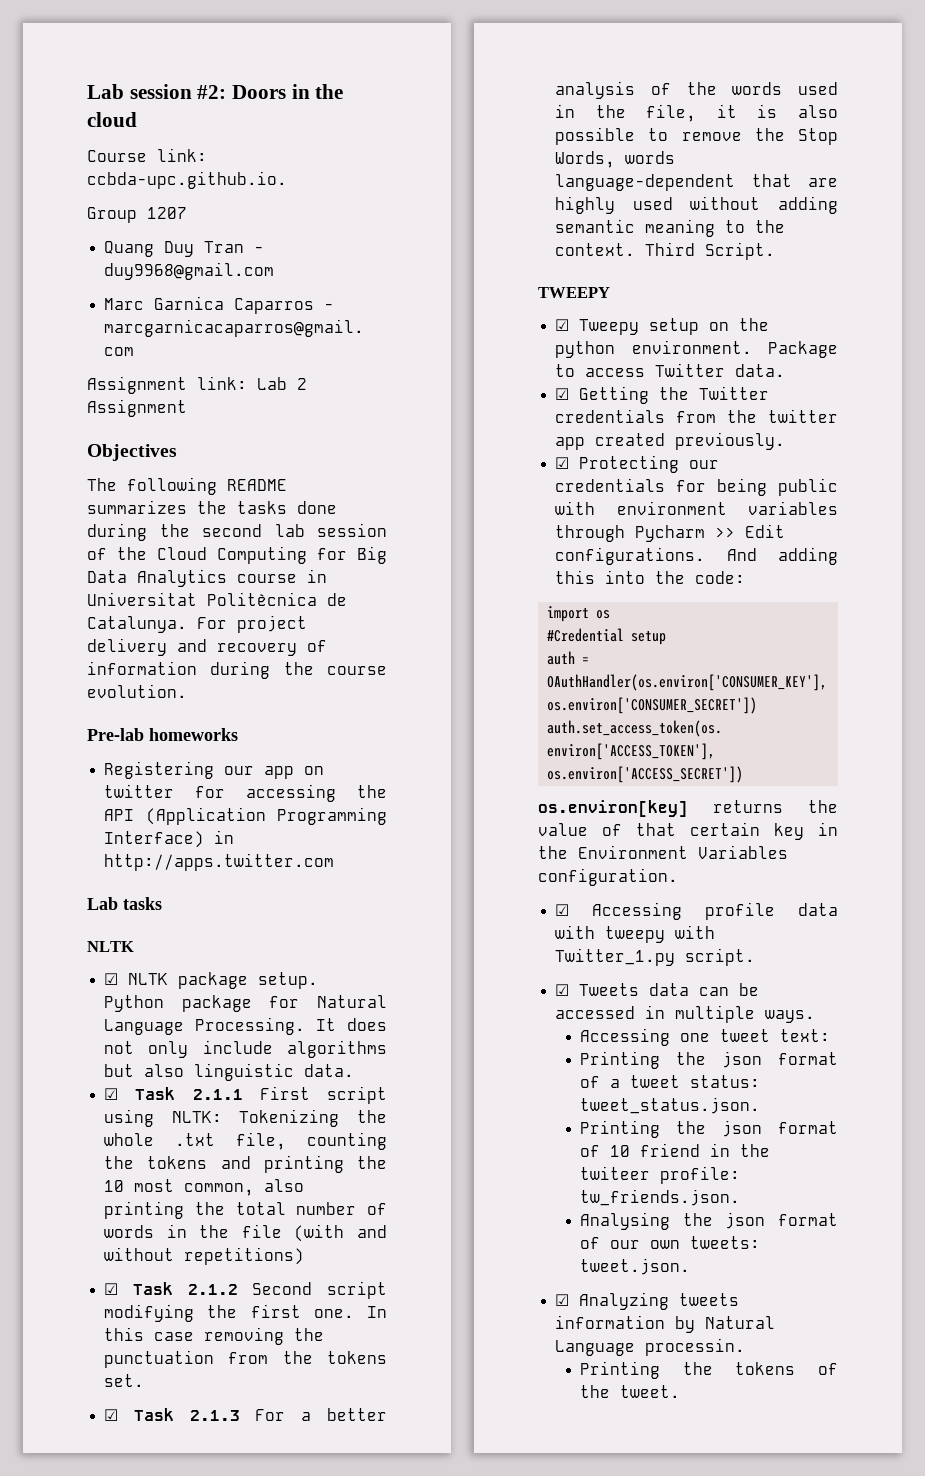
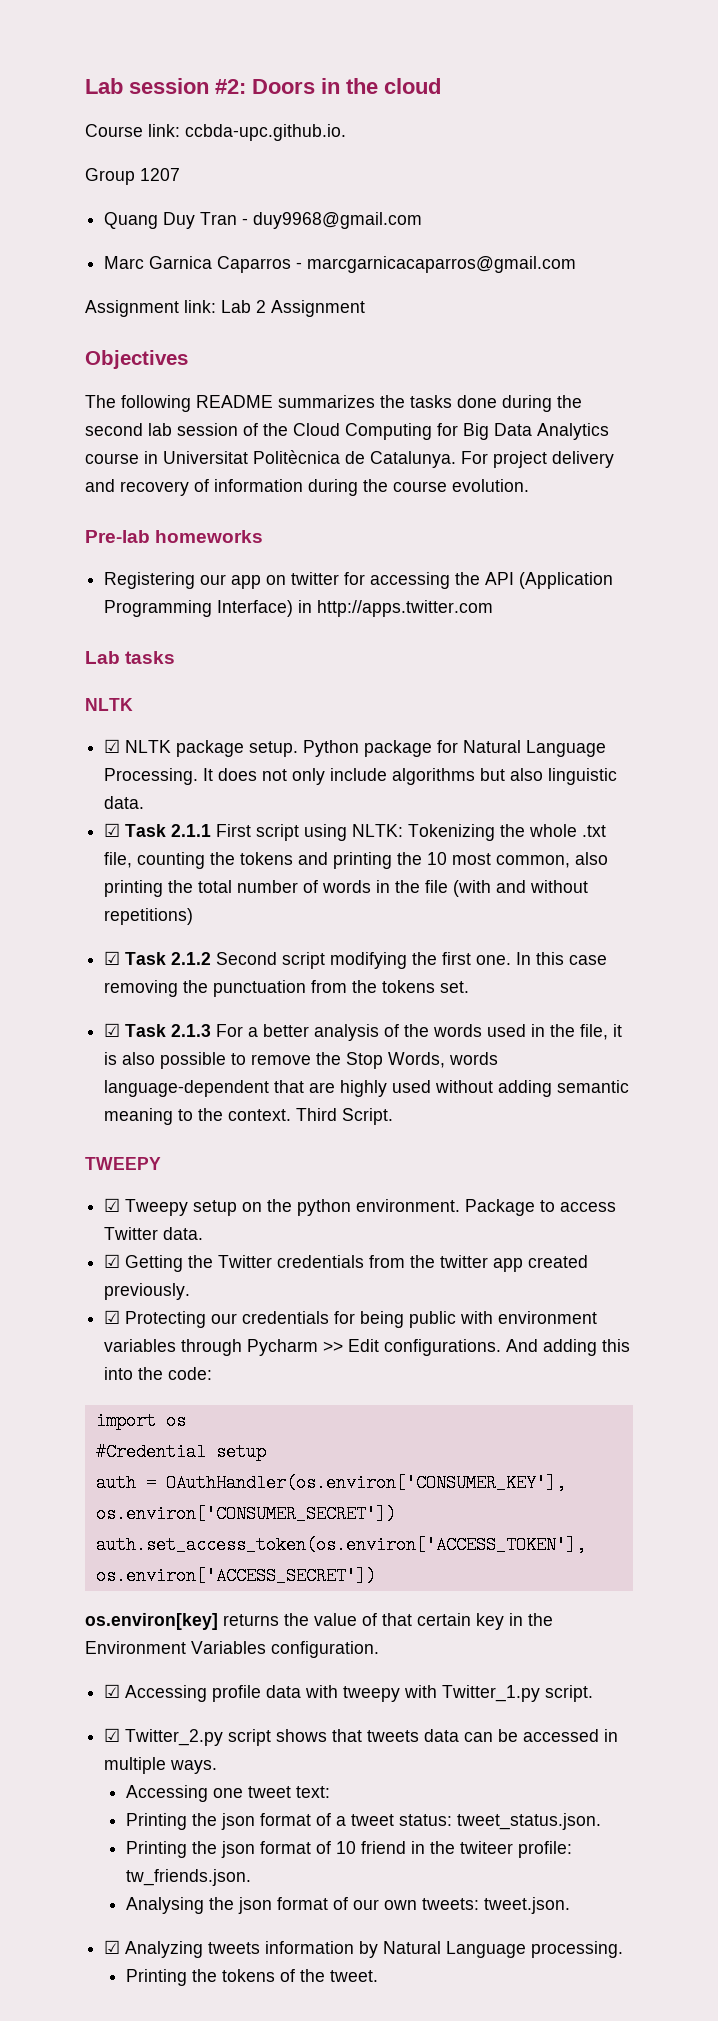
[579,983,640,996] Tweets -> [125,1729,420,1746] Twitter_2.py script shows that tweets
[645,1338,746,1356] processin. -> [531,1941,624,1958] processing.

